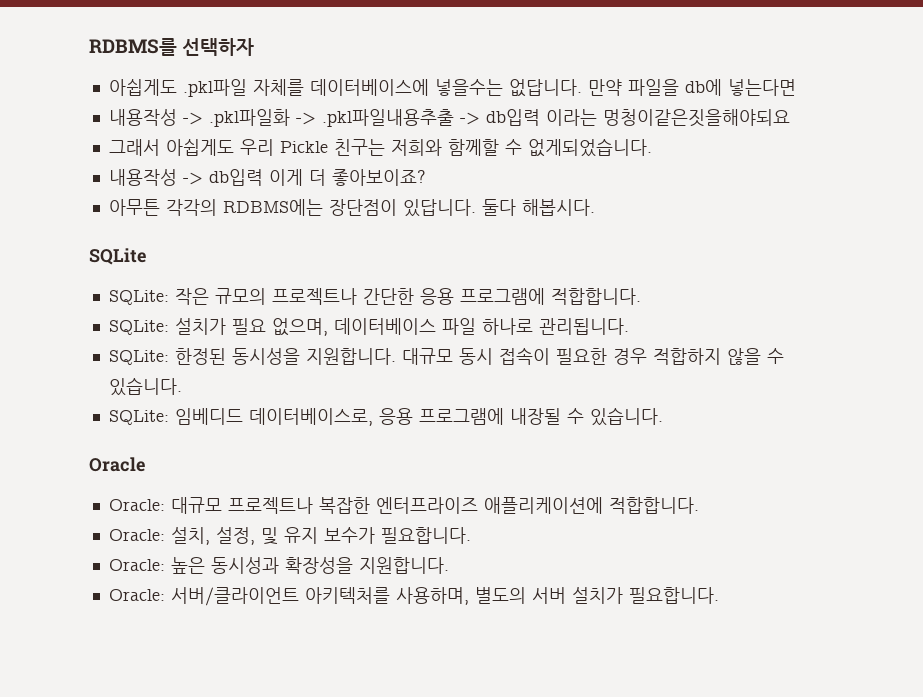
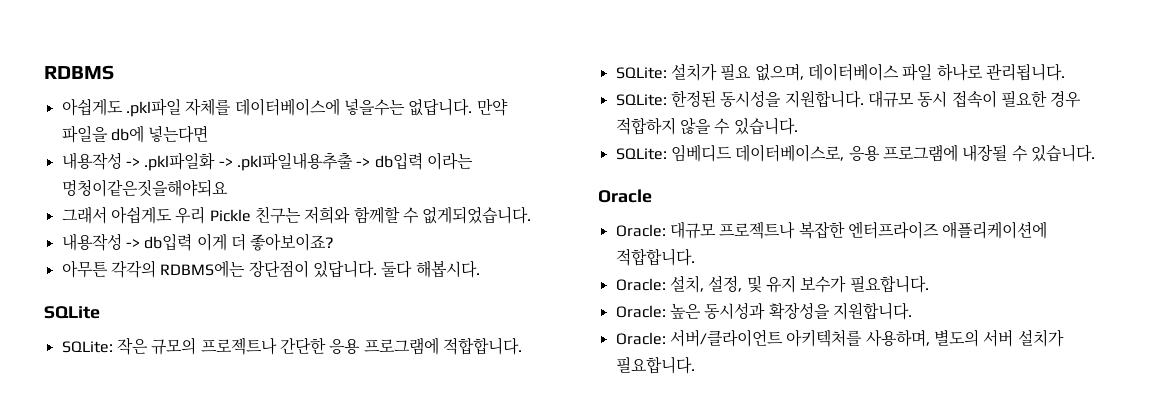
[89,38,255,56] RDBMS를 선택하자 -> [44,65,114,80] RDBMS

